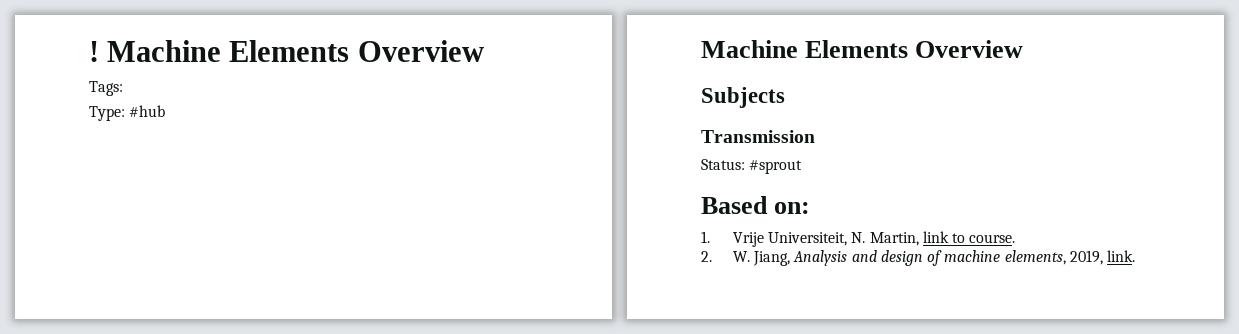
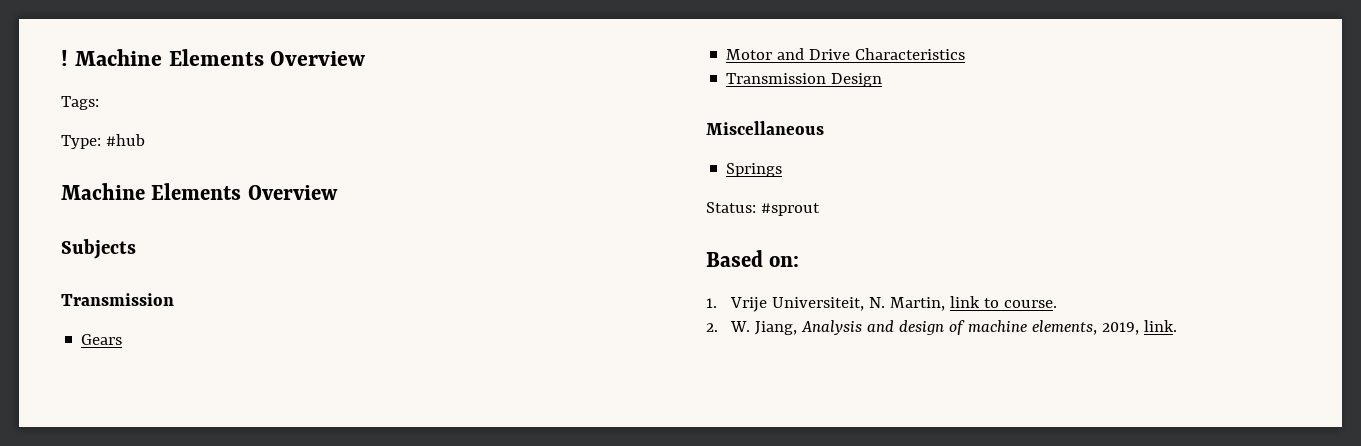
(815, 136) none -> [81,334,123,345] [726,48,966,60] [726,73,883,87] [706,121,824,135] [726,163,783,177] // Gears // Motor and Drive Characteristics // Transmission Design // Miscellaneous // Springs

